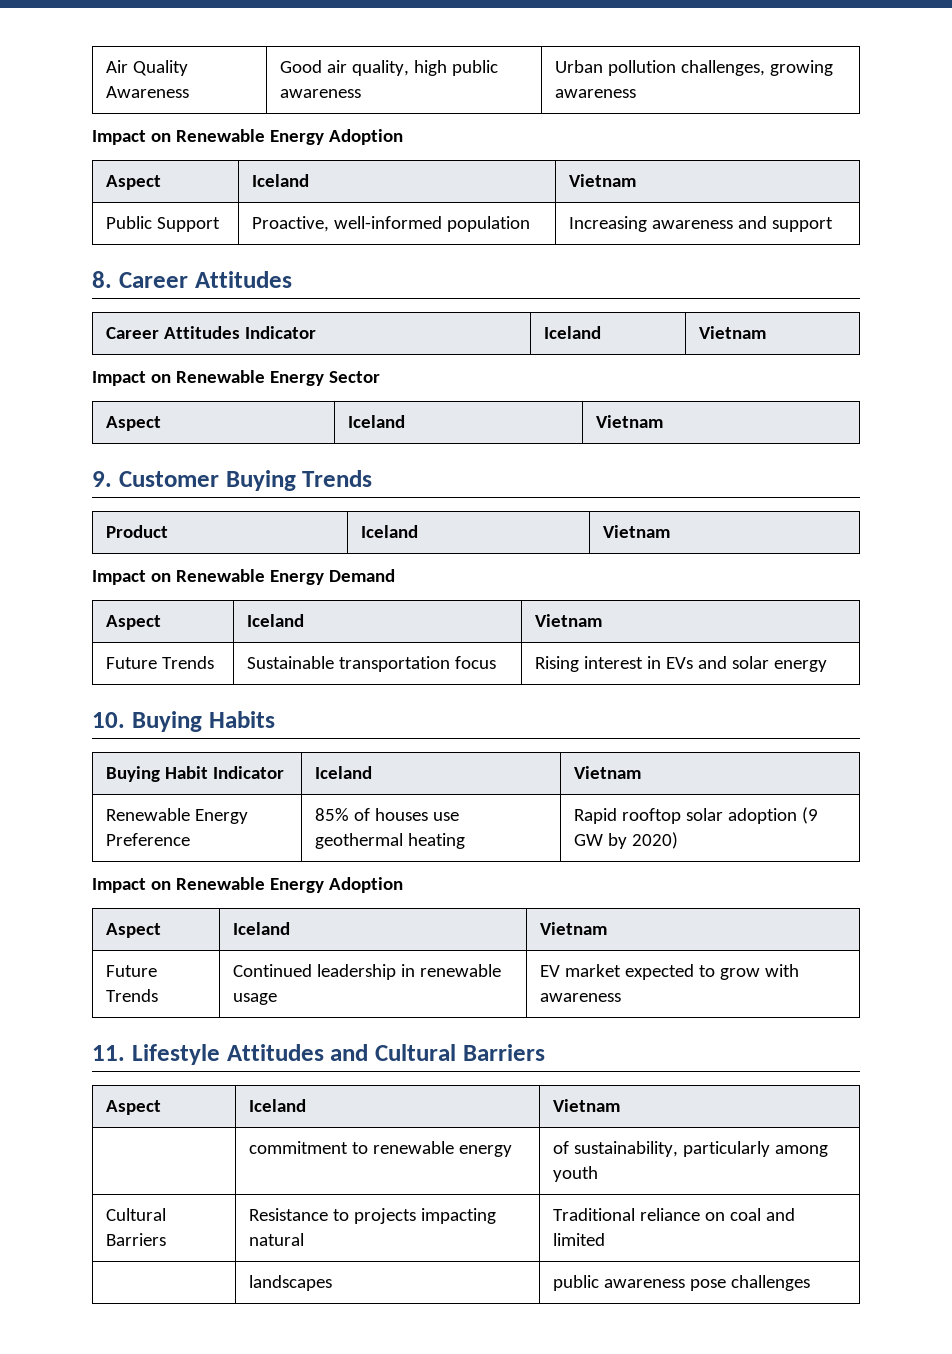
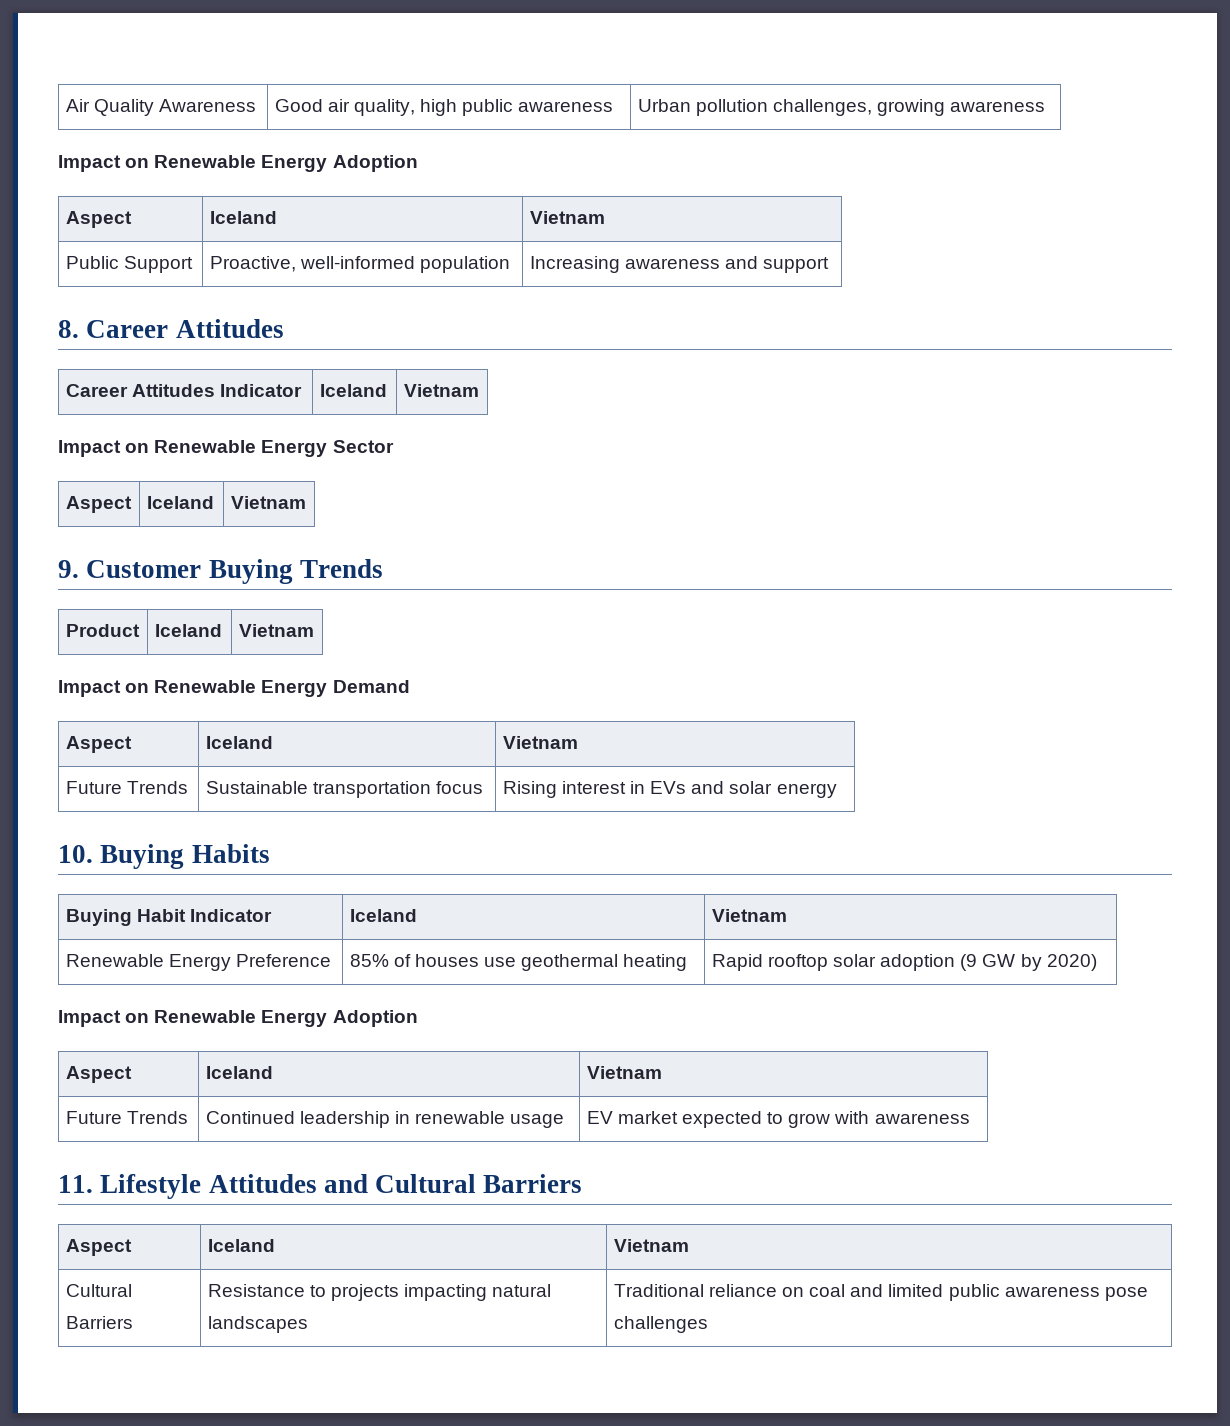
[248,1141,512,1157] [552,1141,828,1157] [552,1166,598,1182] // | commitment to renewable energy | of sustainability, particularly among youth -> (689, 1245) none
(304, 1239) none -> [207,1316,308,1333] landscapes
[248,1275,332,1291] // | landscapes | -> (944, 1290) none

